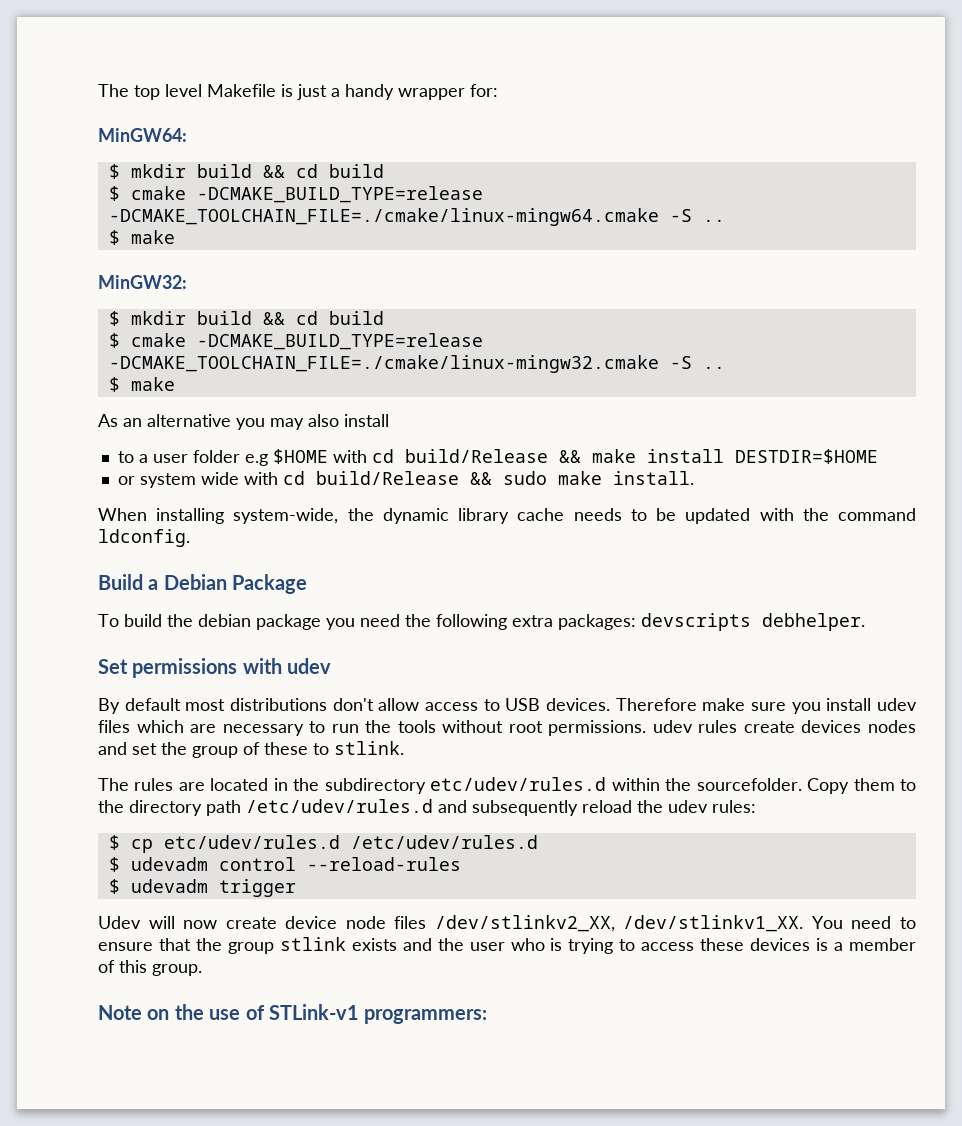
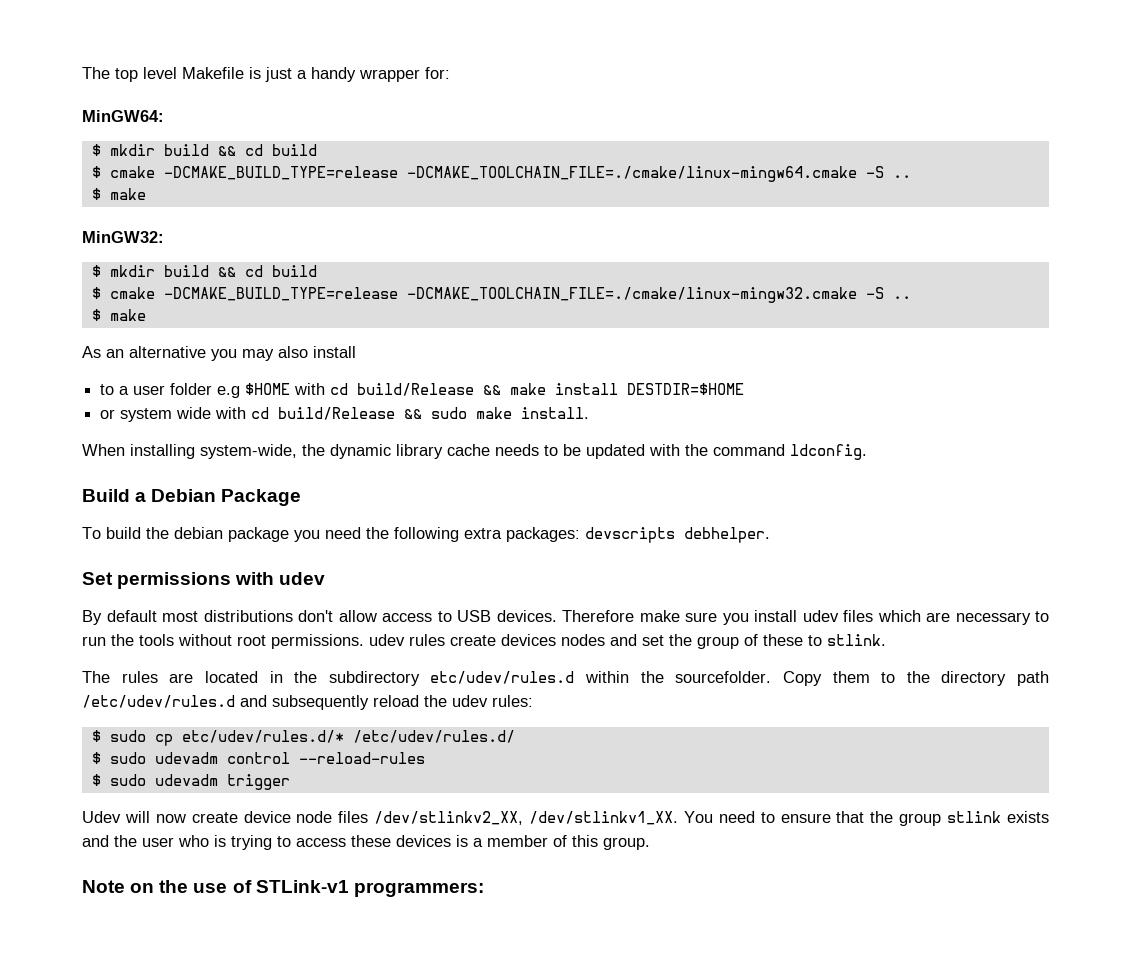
[130,835,538,853] [108,857,120,872] cp etc/udev/rules.d /etc/udev/rules.d // $ -> [109,730,515,746] [91,752,146,764] sudo cp etc/udev/rules.d/* /etc/udev/rules.d/ // $ sudo
(120, 886) none -> [109,774,146,786] sudo

